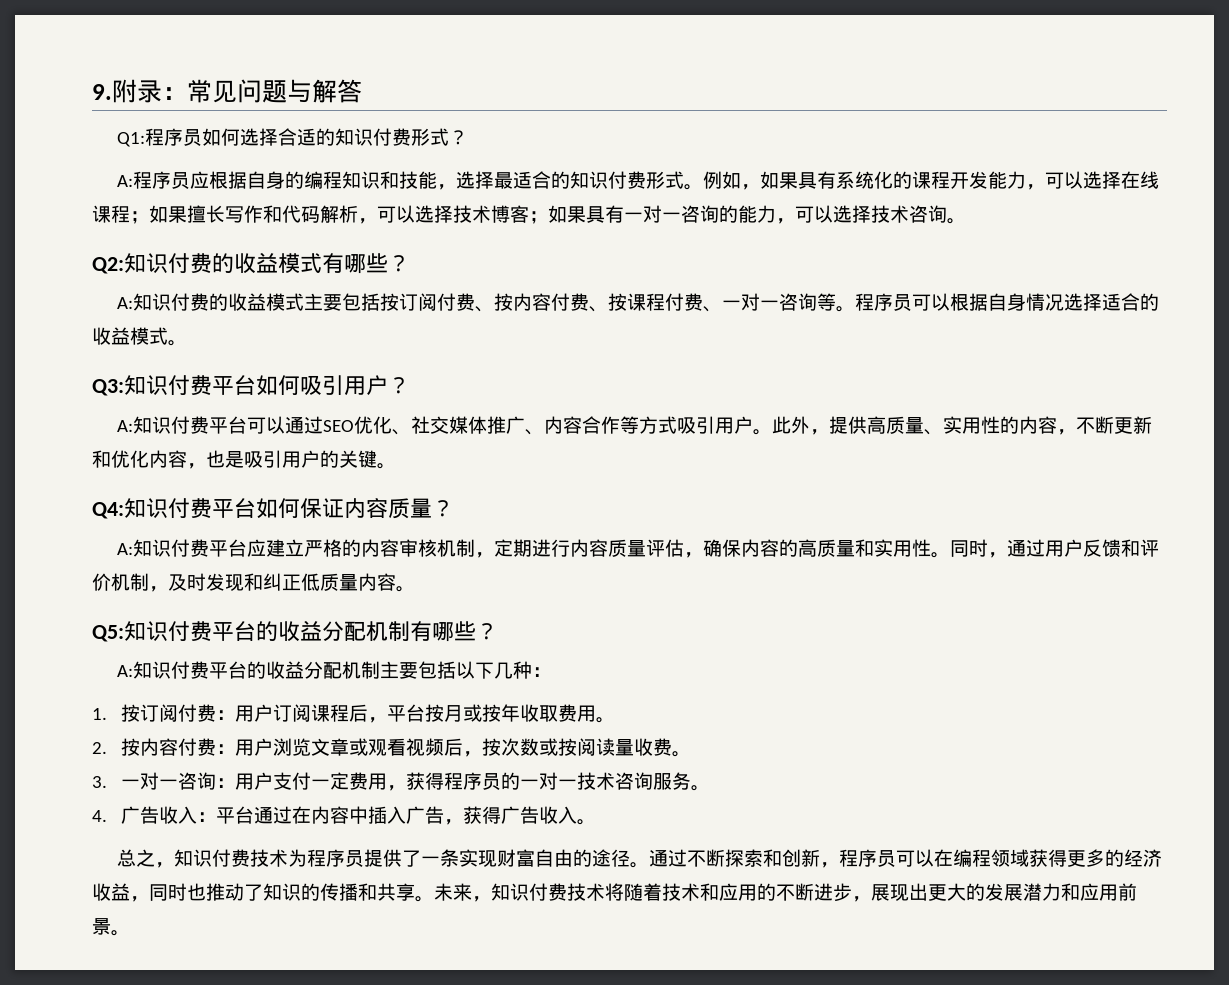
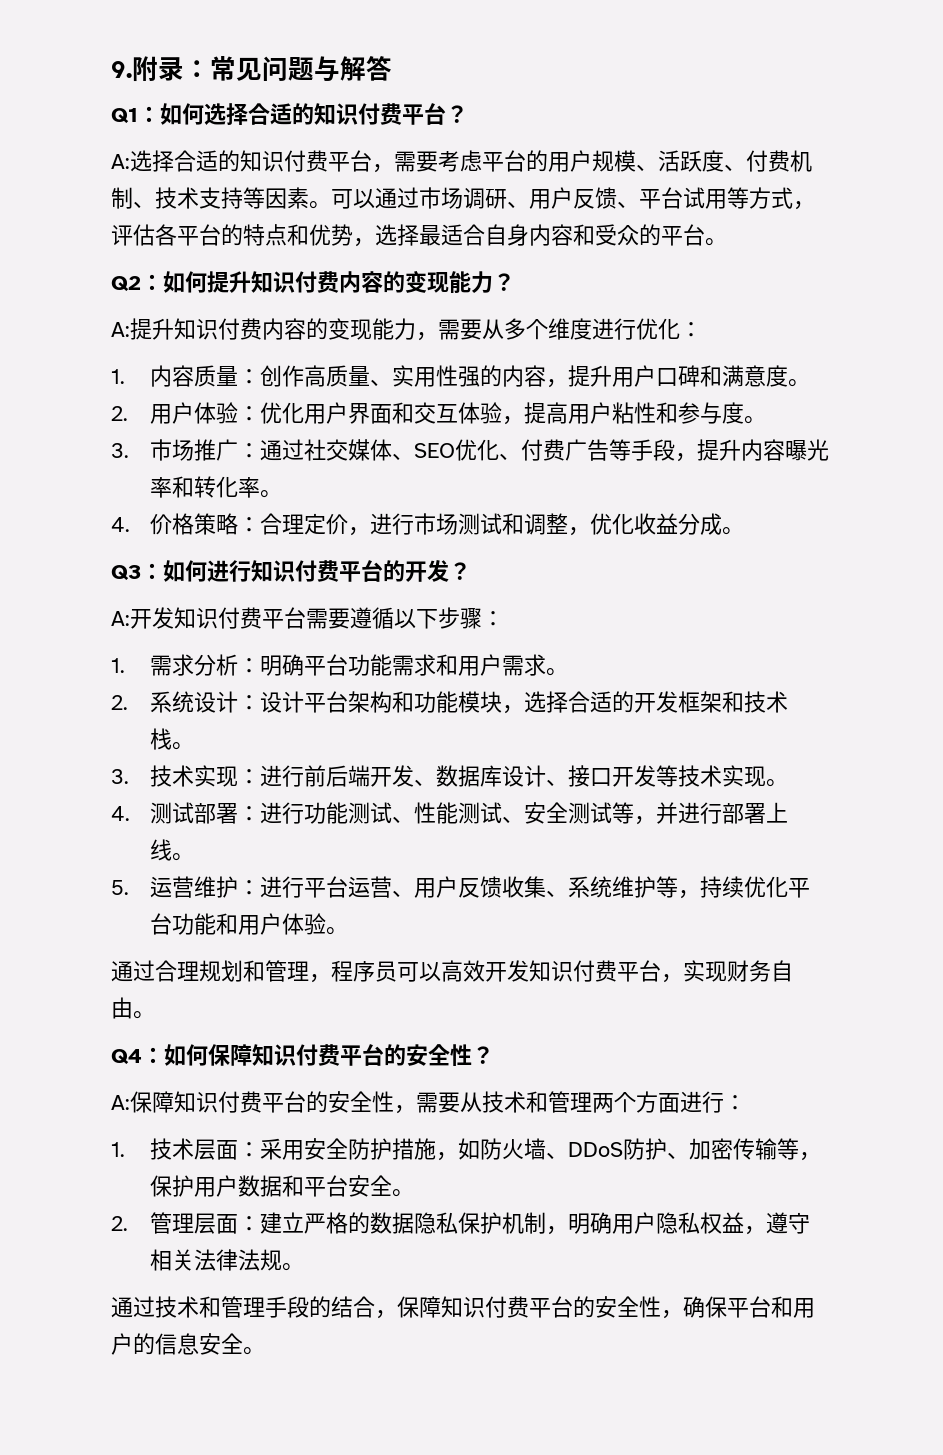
[116,128,202,147] Q1:程序员 -> [111,106,160,124] Q1：
[410,128,468,146] [116,171,1159,190] [92,205,966,224] [92,252,410,274] [116,293,1159,312] [92,327,187,346] [92,375,410,396] [116,416,867,435] 形式？ // A:程序员应根据自身的编程知识和技能，选择最适合的知识付费形式。例如，如果具有系统化的课程开发能力，可以选择在线课程；如果擅长写作和代码解析，可以选择技术博客；如果具有一对一咨询的能力，可以选择技术咨询。 // Q2:知识付费的收益模式有哪些？ // A:知识付费的收益模式主要包括按订阅付费、按内容付费、按课程付费、一对一咨询等。程序员可以根据自身情况选择适合的收益模式。 // Q3:知识付费平台如何吸引用户？ // A:知识付费平台可以通过SEO优化、社交媒体推广、内容合作等方式吸引用户。此外，提供 -> [402,103,468,125] [111,150,812,173] [111,187,815,210] [111,224,727,247] [111,270,515,293] [111,318,702,341] [111,365,305,387] 平台？ // A:选择合适的知识付费平台，需要考虑平台的用户规模、活跃度、付费机制、技术支持等因素。可以通过市场调研、用户反馈、平台试用等方式，评估各平台的特点和优势，选择最适合自身内容和受众的平台。 // Q2：如何提升知识付费内容的变现能力？ // A:提升知识付费内容的变现能力，需要从多个维度进行优化： // 1.内容质量：创作
(1000, 425) none -> [458,366,481,387] 强
[1075,416,1152,434] [92,450,396,469] [92,498,454,519] [116,539,1159,558] [92,573,415,592] [92,620,498,642] [116,661,551,679] [92,704,615,723] [92,738,691,757] [92,772,710,791] [92,806,596,825] [116,849,1162,868] [92,883,1137,902] [92,918,111,935] 不断更新和优化内容，也是吸引用户的关键。 // Q4:知识付费平台如何保证内容质量？ // A:知识付费平台应建立严格的内容审核机制，定期进行内容质量评估，确保内容的高质量和实用性。同时，通过用户反馈和评价机制，及时发现和纠正低质量内容。 // Q5:知识付费平台的收益分配机制有哪些？ // A:知识付费平台的收益分配机制主要包括以下几种： // 1.按订阅付费：用户订阅课程后，平台按月或按年收取费用。 // 2.按内容付费：用户浏览文章或观看视频后，按次数或按阅读量收费。 // 3.一对一咨询：用户支付一定费用，获得程序员的一对一技术咨询服务。 // 4.广告收入：平台通过在内容中插入广告，获得广告收入。 // 总之，知识付费技术为程序员提供了一条实现财富自由的途径。通过不断探索和创新，程序员可以在编程领域获得更多的经济收益，同时也推动了知识的传播和共享。未来，知识付费技术将随着技术和应用的不断进步，展现出更大的发展潜力和应用前景 -> [568,365,811,387] [111,402,767,425] [111,439,830,462] [150,476,283,498] [111,513,745,536] [111,560,471,582] [111,607,504,629] [111,654,569,676] [111,691,789,714] [150,728,195,750] [111,765,789,787] [111,802,789,825] [150,839,195,861] [111,876,811,899] [150,913,349,935] [111,960,793,983] [111,997,155,1019] [111,1044,494,1066] [111,1091,746,1114] [111,1138,822,1161] [150,1175,415,1197] [111,1212,811,1235] [150,1249,305,1271] [111,1296,815,1319] [111,1333,243,1355] 提升用户口碑和满意度。 // 2.用户体验：优化用户界面和交互体验，提高用户粘性和参与度。 // 3.市场推广：通过社交媒体、SEO优化、付费广告等手段，提升内容曝光率和转化率。 // 4.价格策略：合理定价，进行市场测试和调整，优化收益分成。 // Q3：如何进行知识付费平台的开发？ // A:开发知识付费平台需要遵循以下步骤： // 1.需求分析：明确平台功能需求和用户需求。 // 2.系统设计：设计平台架构和功能模块，选择合适的开发框架和技术栈。 // 3.技术实现：进行前后端开发、数据库设计、接口开发等技术实现。 // 4.测试部署：进行功能测试、性能测试、安全测试等，并进行部署上线。 // 5.运营维护：进行平台运营、用户反馈收集、系统维护等，持续优化平台功能和用户体验。 // 通过合理规划和管理，程序员可以高效开发知识付费平台，实现财务自由。 // Q4：如何保障知识付费平台的安全性？ // A:保障知识付费平台的安全性，需要从技术和管理两个方面进行： // 1.技术层面：采用安全防护措施，如防火墙、DDoS防护、加密传输等，保护用户数据和平台安全。 // 2.管理层面：建立严格的数据隐私保护机制，明确用户隐私权益，遵守相关法律法规。 // 通过技术和管理手段的结合，保障知识付费平台的安全性，确保平台和用户的信息安全

